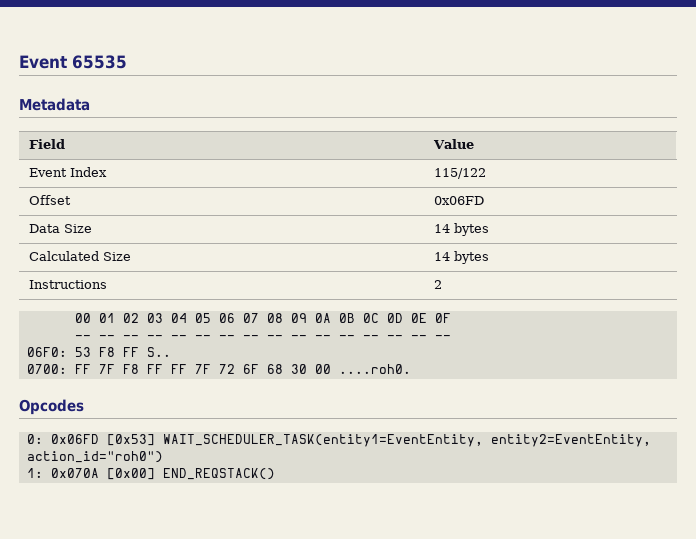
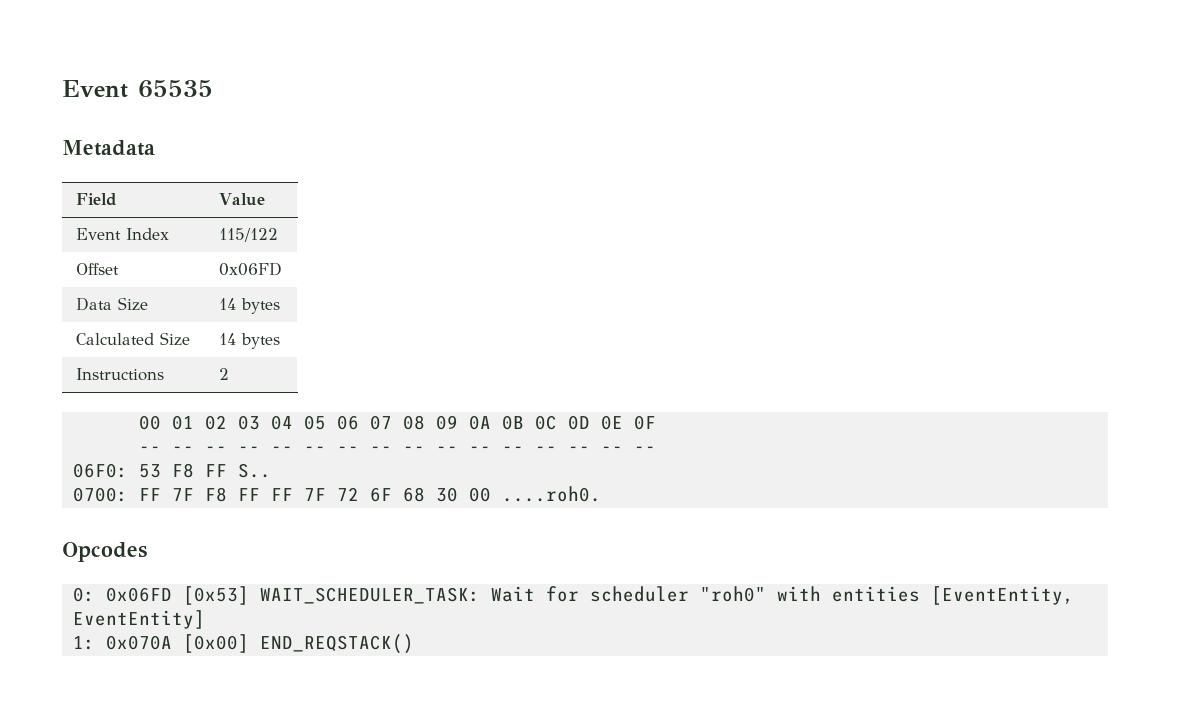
[162,434,651,447] [26,451,163,463] WAIT_SCHEDULER_TASK(entity1=EventEntity, entity2=EventEntity, action_id="roh0") -> [260,586,1075,605] [73,610,206,629] WAIT_SCHEDULER_TASK: Wait for scheduler "roh0" with entities [EventEntity, EventEntity]

